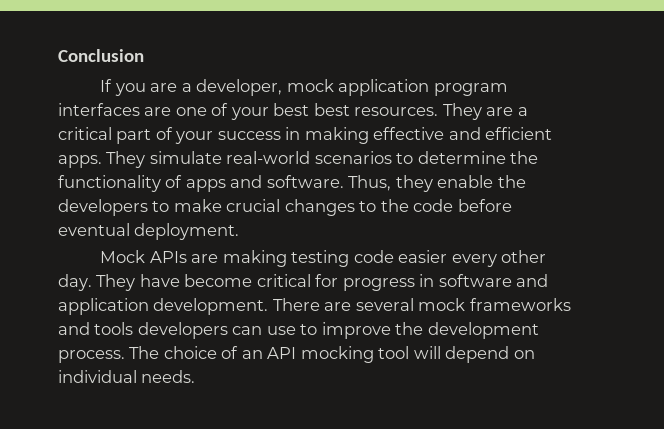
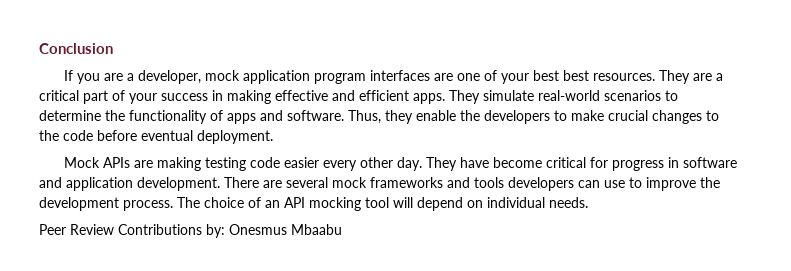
(196, 376) none -> [39,224,342,238] // Peer Review Contributions by: Onesmus Mbaabu

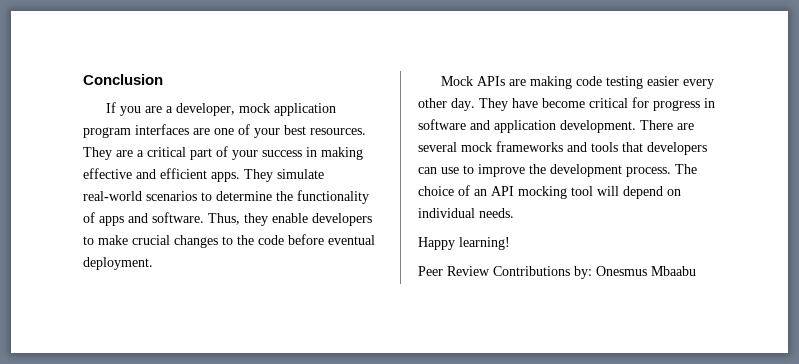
[563,70,590,81] best -> (306, 130) none
[460,110,480,121] the -> (308, 218) none
[205,157,281,171] testing code -> [575,76,643,89] code testing
(504, 182) none -> [622,142,643,152] that
(588, 202) none -> [418,237,510,250] // Happy learning!

